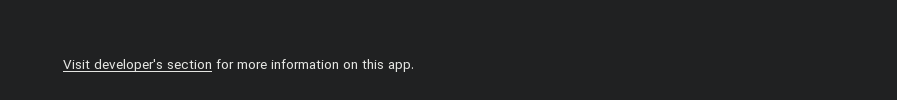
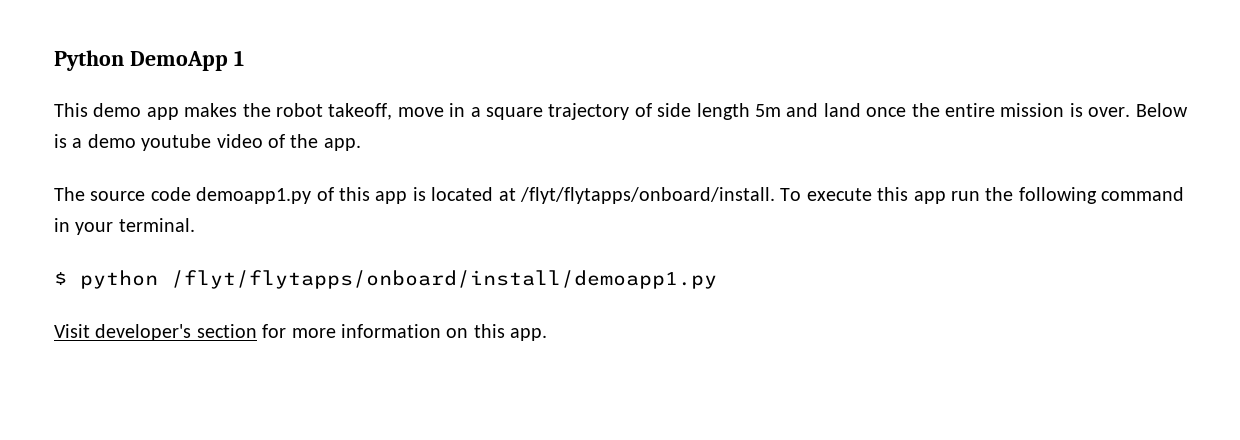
(63, 64) none -> [54,50,244,71] [54,103,1188,120] [54,134,361,151] [54,187,1185,204] [54,218,195,235] [54,270,717,289] Python DemoApp 1 // This demo app makes the robot takeoff, move in a square trajectory of side length 5m and land once the entire mission is over. Below is a demo youtube video of the app. // The source code demoapp1.py of this app is located at /flyt/flytapps/onboard/install. To execute this app run the following command in your terminal. // $ python /flyt/flytapps/onboard/install/demoapp1.py //

